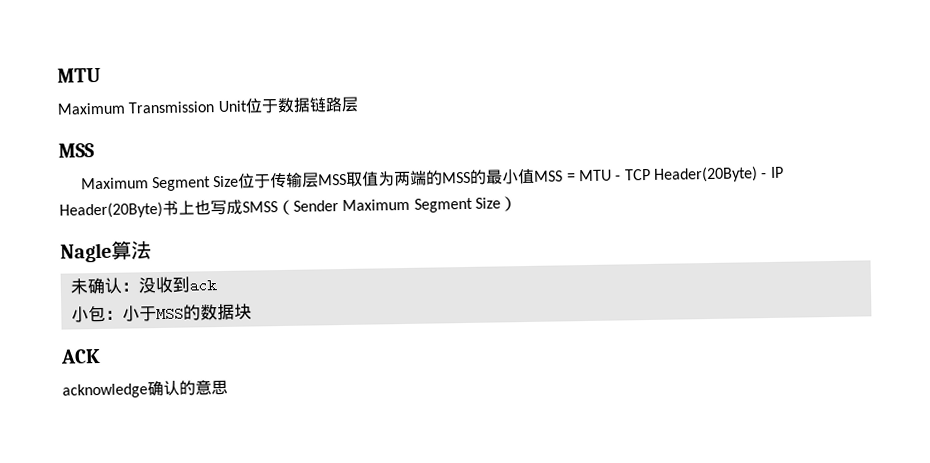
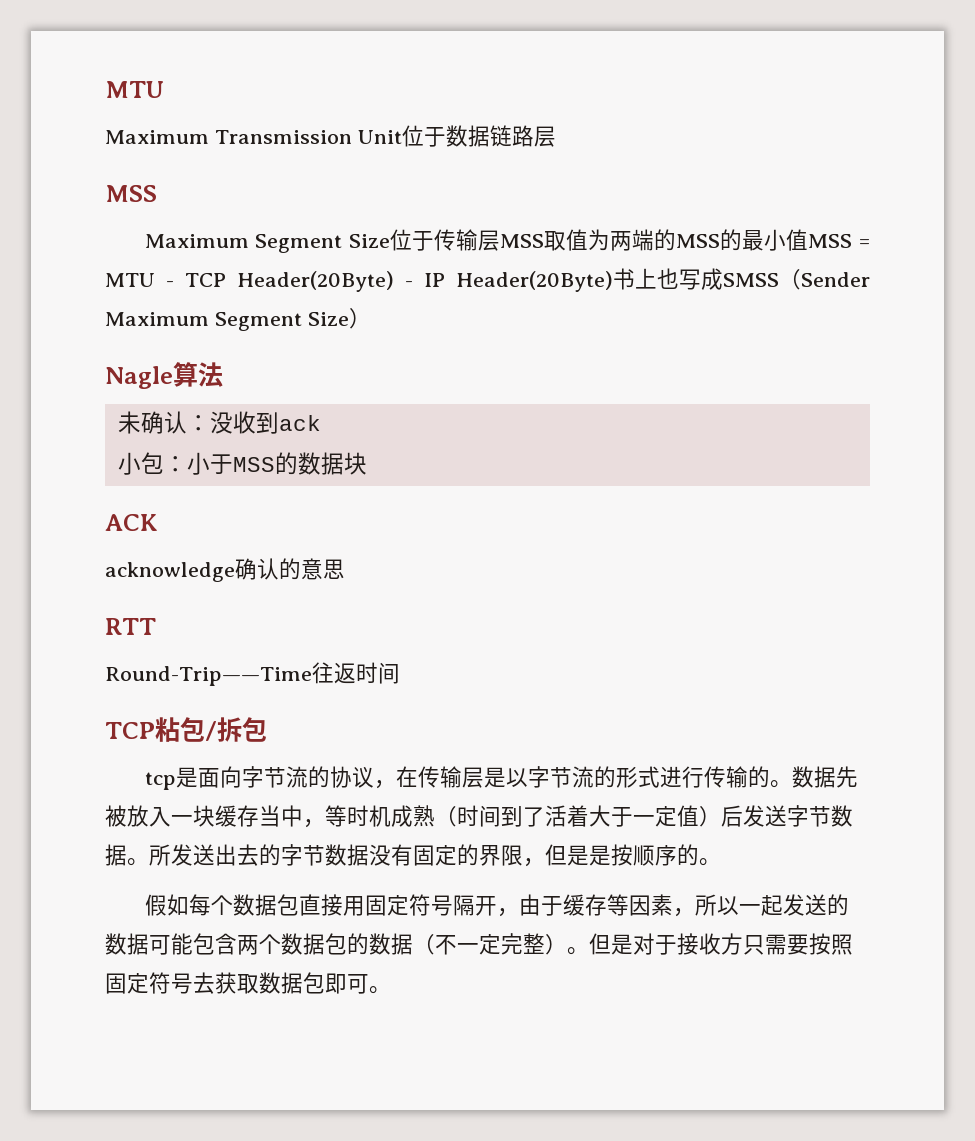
(228, 387) none -> [105,618,156,635] [105,662,400,686] [105,717,267,742] [144,766,858,790] [105,805,853,828] [105,844,721,867] [144,894,849,917] [105,933,853,955] [105,972,391,994] // RTT // Round-Trip——Time往返时间 // TCP粘包/拆包 // tcp是面向字节流的协议，在传输层是以字节流的形式进行传输的。数据先被放入一块缓存当中，等时机成熟（时间到了活着大于一定值）后发送字节数据。所发送出去的字节数据没有固定的界限，但是是按顺序的。 // 假如每个数据包直接用固定符号隔开，由于缓存等因素，所以一起发送的数据可能包含两个数据包的数据（不一定完整）。但是对于接收方只需要按照固定符号去获取数据包即可。

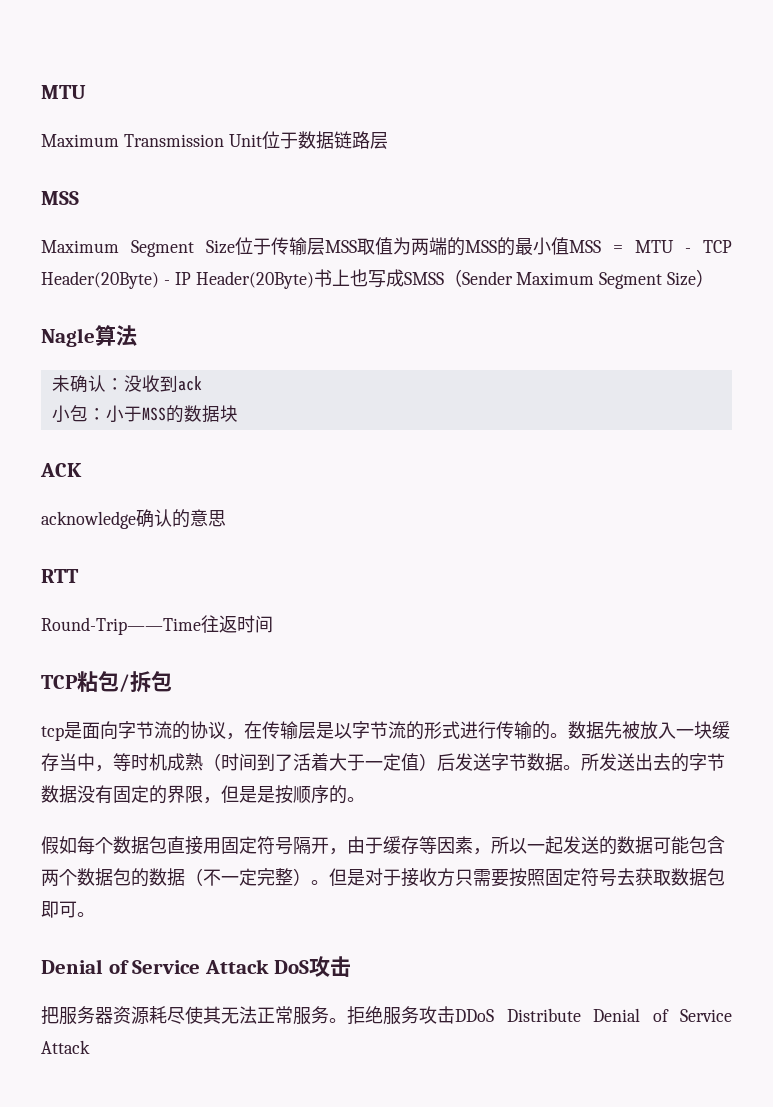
(391, 990) none -> [41,956,351,977] [41,1006,732,1025] [41,1040,90,1054] // Denial of Service Attack DoS攻击 // 把服务器资源耗尽使其无法正常服务。拒绝服务攻击DDoS Distribute Denial of Service Attack

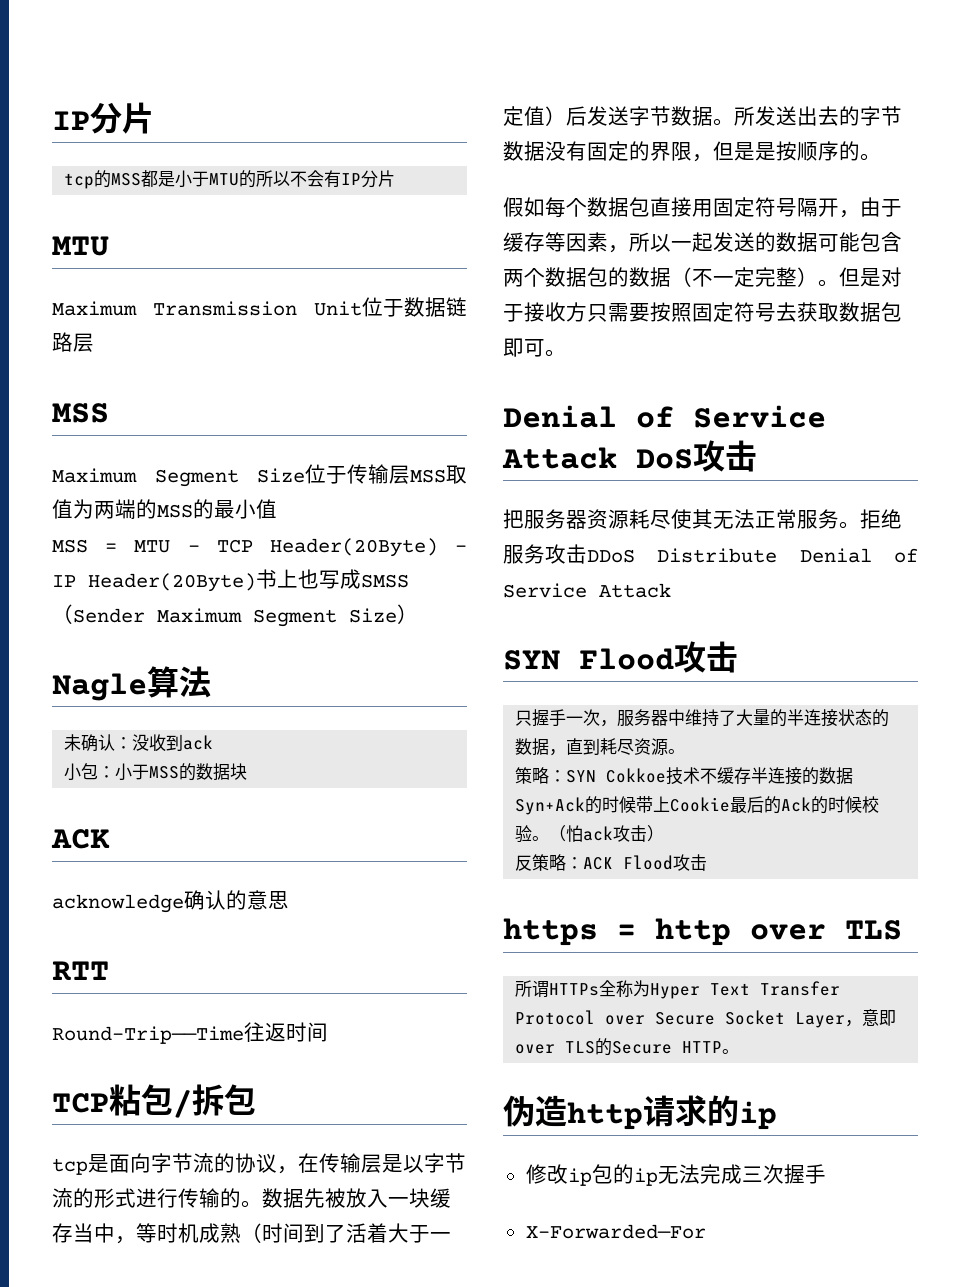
(41, 92) none -> [52,102,154,134] [64,170,396,189] IP分片 // tcp的MSS都是小于MTU的所以不会有IP分片 //
(569, 246) none -> (277, 509) //
(90, 1047) none -> [503,641,738,673] [515,709,890,727] [515,738,686,756] [515,767,854,785] [515,796,880,815] [515,825,665,843] [515,854,708,871] [503,918,902,946] [515,980,841,999] [515,1009,897,1028] [515,1038,740,1056] [503,1095,777,1130] [525,1164,826,1186] [525,1224,706,1239] // SYN Flood攻击 // 只握手一次，服务器中维持了大量的半连接状态的数据，直到耗尽资源。 // 策略：SYN Cokkoe技术不缓存半连接的数据Syn+Ack的时候带上Cookie最后的Ack的时候校验。（怕ack攻击） // 反策略：ACK Flood攻击 // https = http over TLS // 所谓HTTPs全称为Hyper Text Transfer Protocol over Secure Socket Layer，意即over TLS的Secure HTTP。 // 伪造http请求的ip // 修改ip包的ip无法完成三次握手 // X-Forwarded—For

